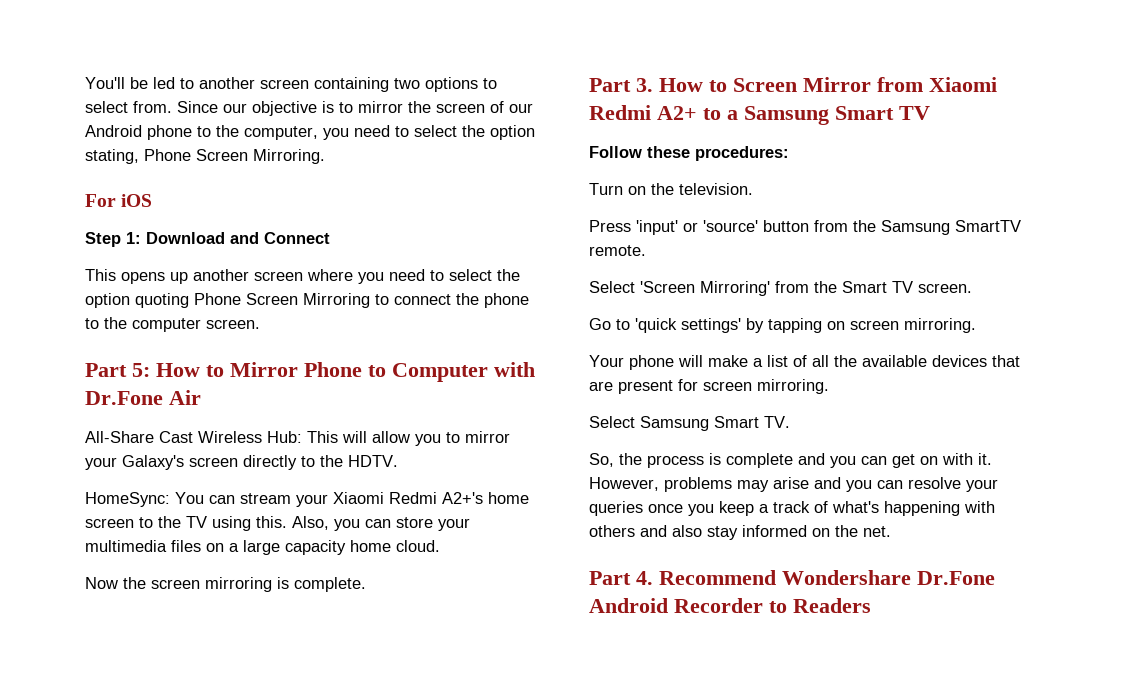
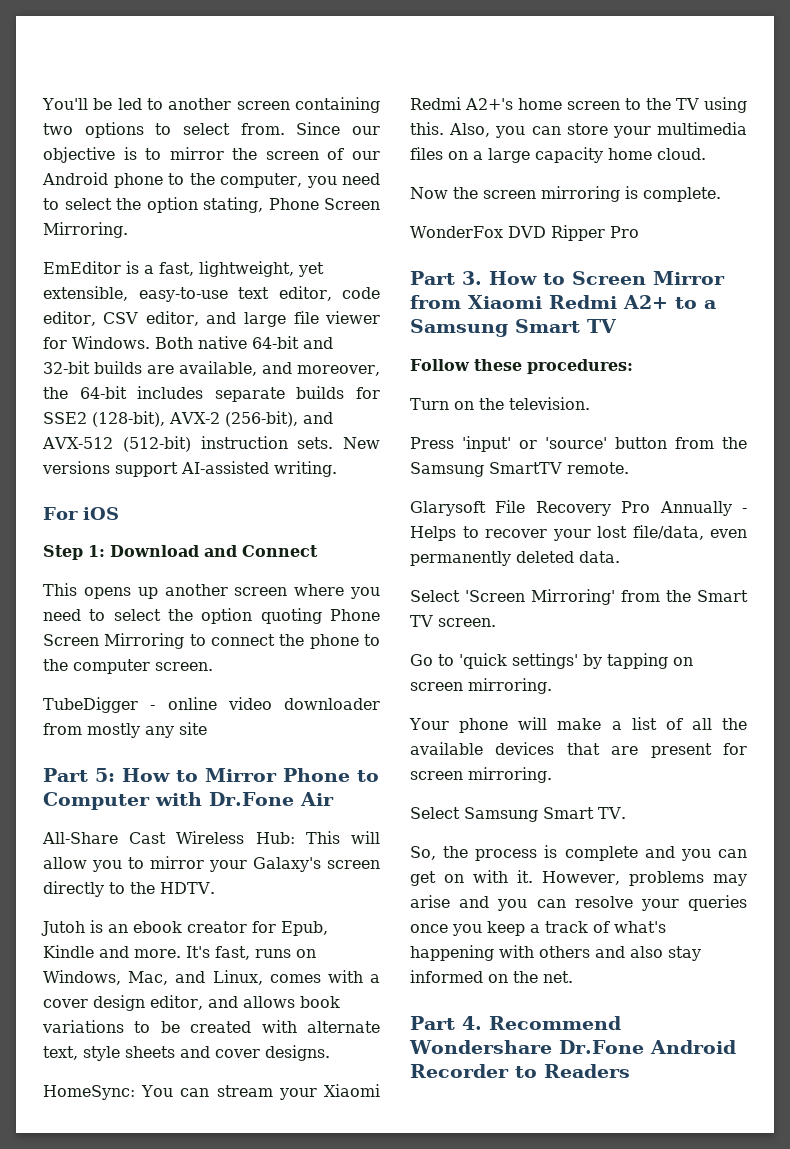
(325, 156) none -> [43,261,324,277] [43,286,380,302] [43,311,381,327] [43,336,333,349] [43,361,381,376] [43,386,380,402] [43,411,333,427] [42,436,380,452] [42,461,337,477] // EmEditor is a fast, lightweight, yet extensible, easy-to-use text editor, code editor, CSV editor, and large file viewer for Windows. Both native 64-bit and 32-bit builds are available, and moreover, the 64-bit includes separate builds for SSE2 (128-bit), AVX-2 (256-bit), and AVX-512 (512-bit) instruction sets. New versions support AI-assisted writing.
(260, 324) none -> [43,697,380,713] [43,722,207,738] // TubeDigger - online video downloader from mostly any site
(398, 461) none -> [41,920,328,936] [43,945,316,960] [43,970,380,985] [43,995,340,1011] [42,1020,380,1033] [43,1045,330,1061] // Jutoh is an ebook creator for Epub, Kindle and more. It's fast, runs on Windows, Mac, and Linux, comes with a cover design editor, and allows book variations to be created with alternate text, style sheets and cover designs.
(366, 584) none -> [410,225,639,241] // WonderFox DVD Ripper Pro
(646, 250) none -> [410,500,747,516] [410,525,747,541] [410,551,620,566] // Glarysoft File Recovery Pro Annually - Helps to recover your lost file/data, even permanently deleted data.

